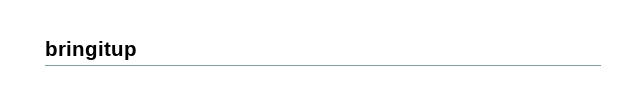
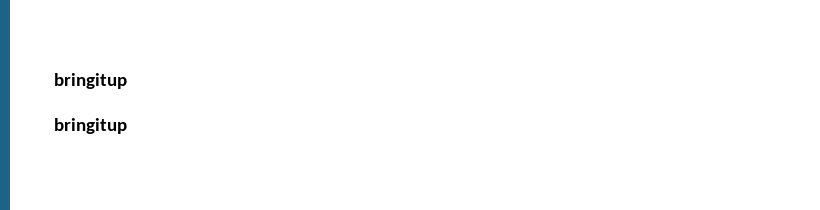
[45,41,137,60] bringitup -> [54,73,127,89] [54,118,127,134] bringitup // bringitup

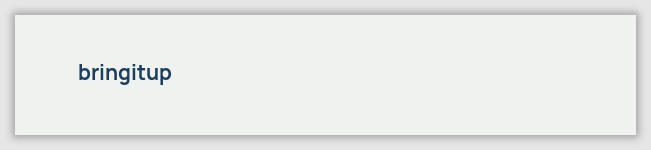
[54,73,127,89] [54,118,127,134] bringitup // bringitup -> [78,64,172,85] bringitup

